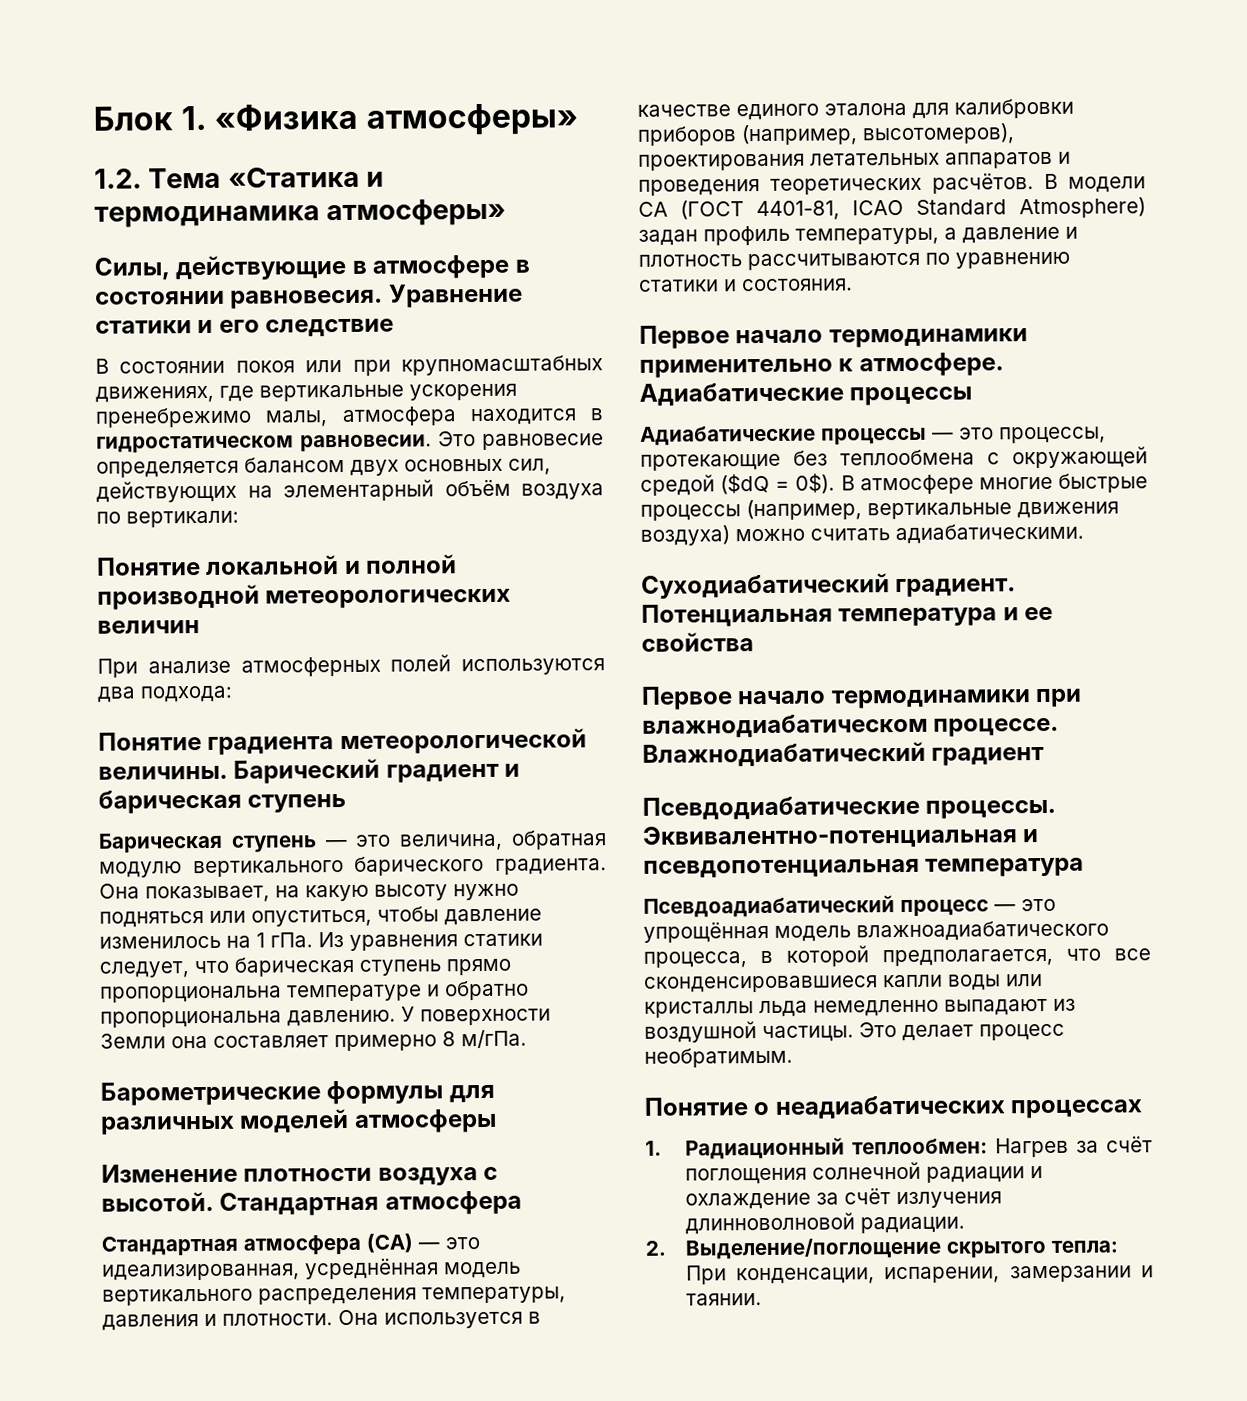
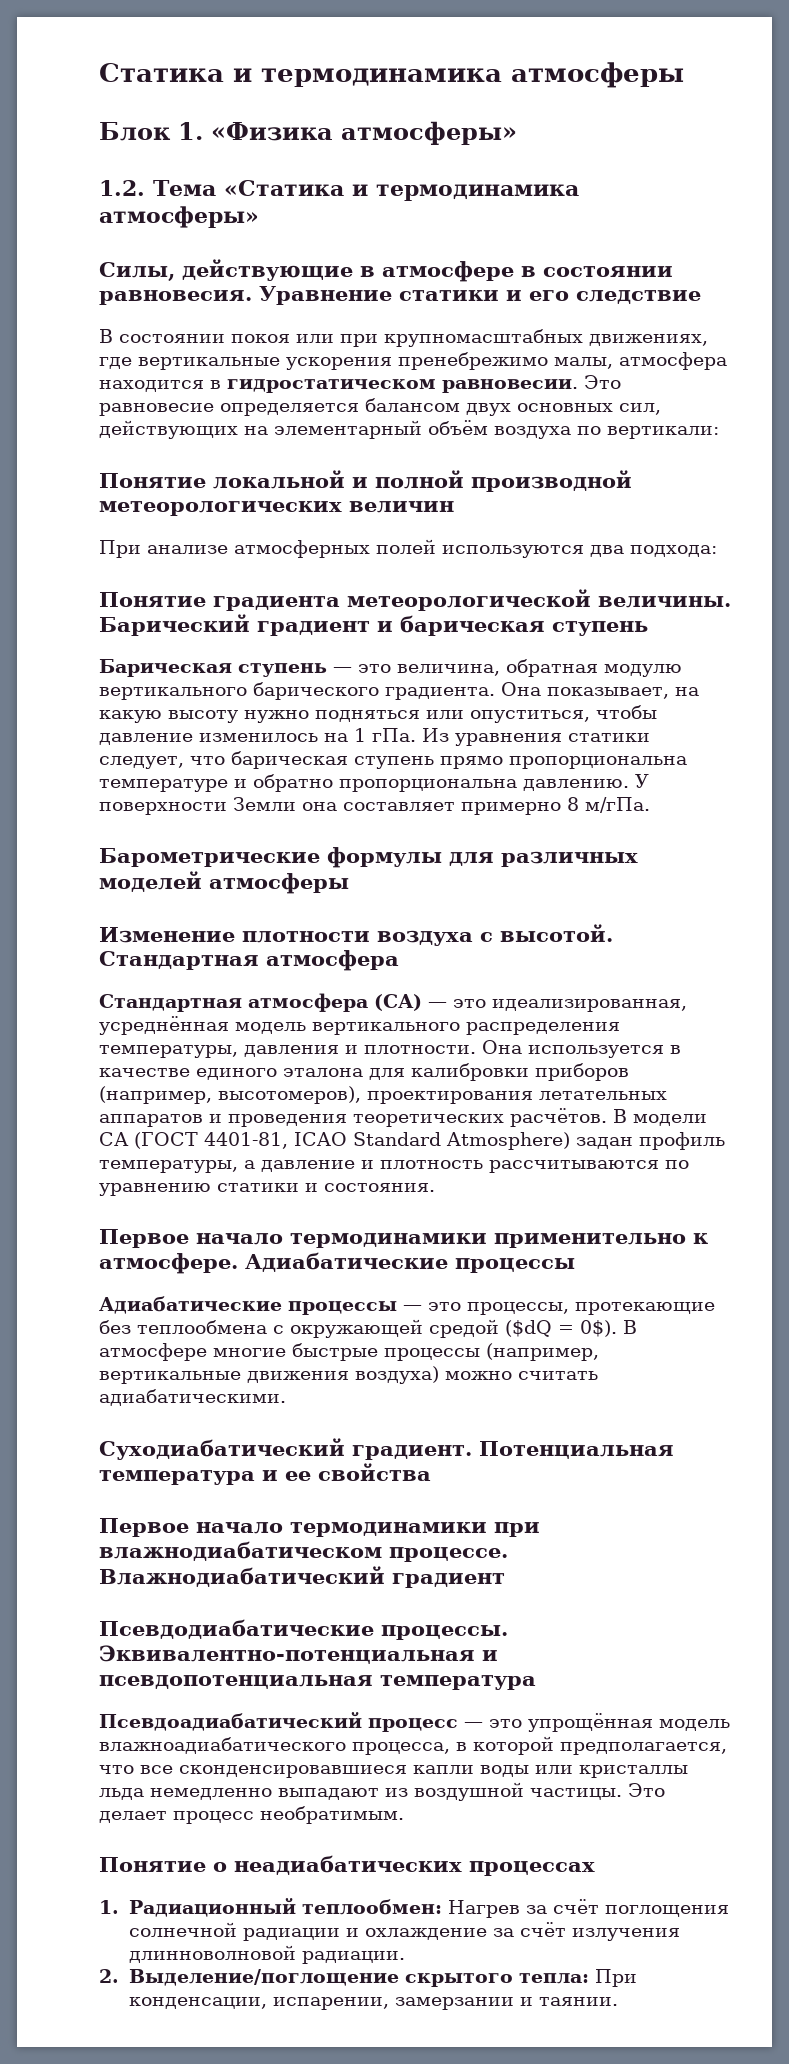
(93, 118) none -> [99,62,684,88] Статика и термодинамика атмосферы //

